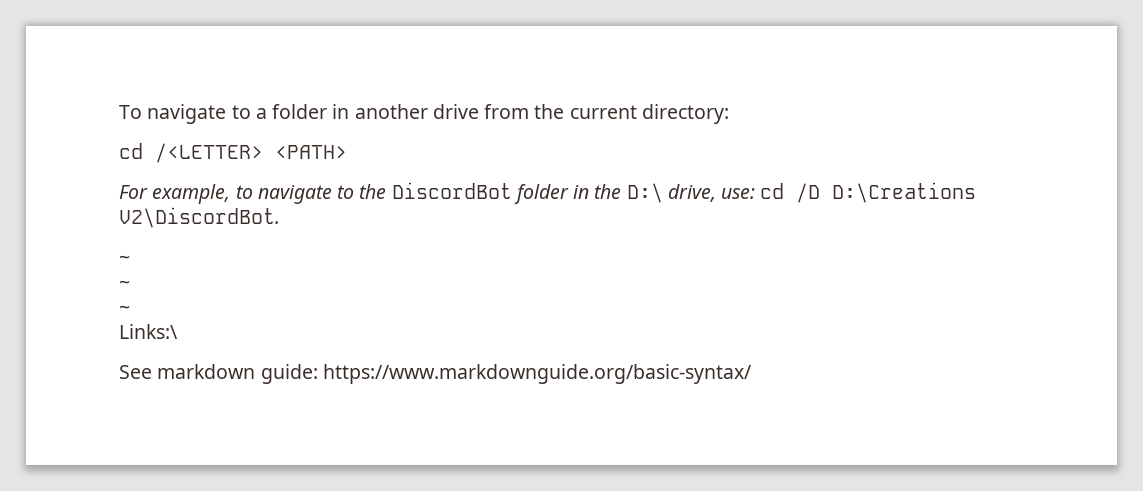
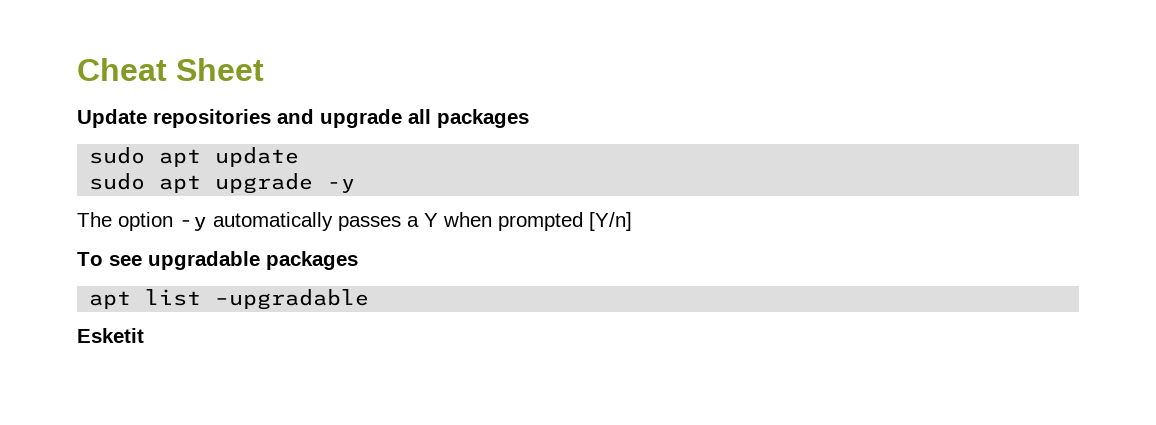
[119,104,729,124] [119,143,347,163] [119,182,977,204] [119,207,280,228] [119,255,130,264] [119,280,130,289] [119,305,130,314] [119,324,178,339] [119,364,752,384] To navigate to a folder in another drive from the current directory: // cd /<LETTER> <PATH> // For example, to navigate to the DiscordBot folder in the D:\ drive, use: cd /D D:\Creations V2\DiscordBot. // ~ // ~ // ~ // Links:\ // See markdown guide: https://www.markdownguide.org/basic-syntax/ -> [77,58,264,81] [77,109,529,128] [89,147,300,167] [89,173,356,194] [77,212,632,231] [77,251,358,270] [89,289,370,310] [77,328,144,343] Cheat Sheet // Update repositories and upgrade all packages // sudo apt update // sudo apt upgrade -y // The option -y automatically passes a Y when prompted [Y/n] // To see upgradable packages // apt list –upgradable // Esketit

